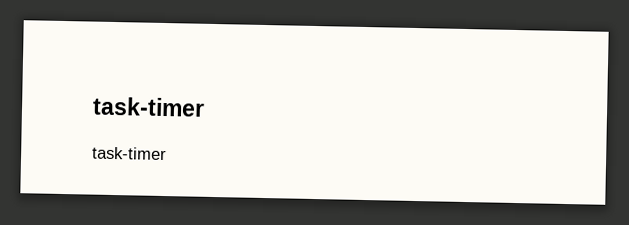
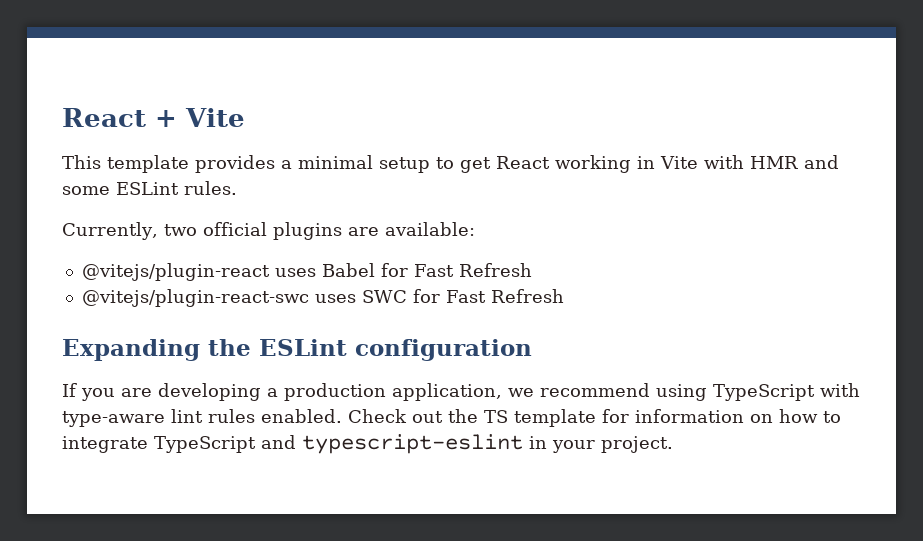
[92,96,205,117] [92,146,167,161] task-timer // task-timer -> [62,108,245,127] [62,155,839,173] [62,181,237,195] [62,222,475,240] [81,263,532,281] [81,289,564,307] [62,339,532,361] [62,383,860,401] [62,409,841,427] [62,434,673,454] React + Vite // This template provides a minimal setup to get React working in Vite with HMR and some ESLint rules. // Currently, two official plugins are available: // @vitejs/plugin-react uses Babel for Fast Refresh // @vitejs/plugin-react-swc uses SWC for Fast Refresh // Expanding the ESLint configuration // If you are developing a production application, we recommend using TypeScript with type-aware lint rules enabled. Check out the TS template for information on how to integrate TypeScript and typescript-eslint in your project.

